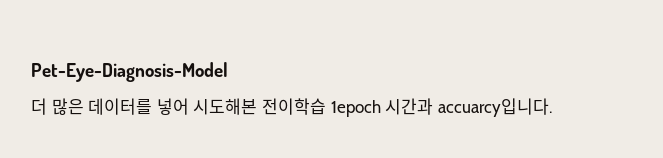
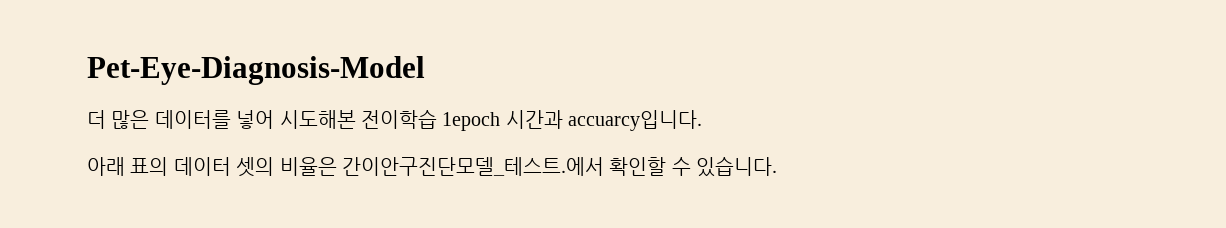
(552, 107) none -> [87,156,778,177] // 아래 표의 데이터 셋의 비율은 간이안구진단모델_테스트.에서 확인할 수 있습니다.

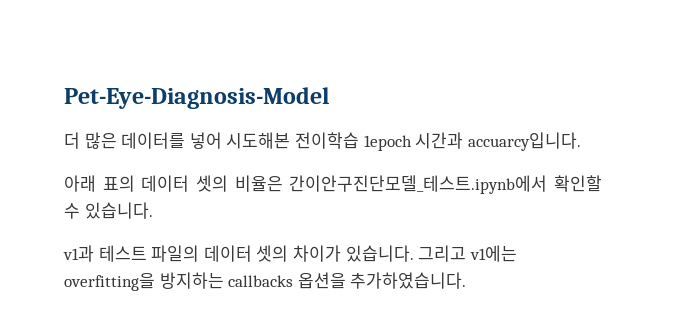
[342,157,604,176] 간이안구진단모델_테스트.에서 -> [289,175,548,194] 간이안구진단모델_테스트.ipynb에서
(778, 166) none -> [63,245,517,262] [64,272,467,291] // v1과 테스트 파일의 데이터 셋의 차이가 있습니다. 그리고 v1에는 overfitting을 방지하는 callbacks 옵션을 추가하였습니다.

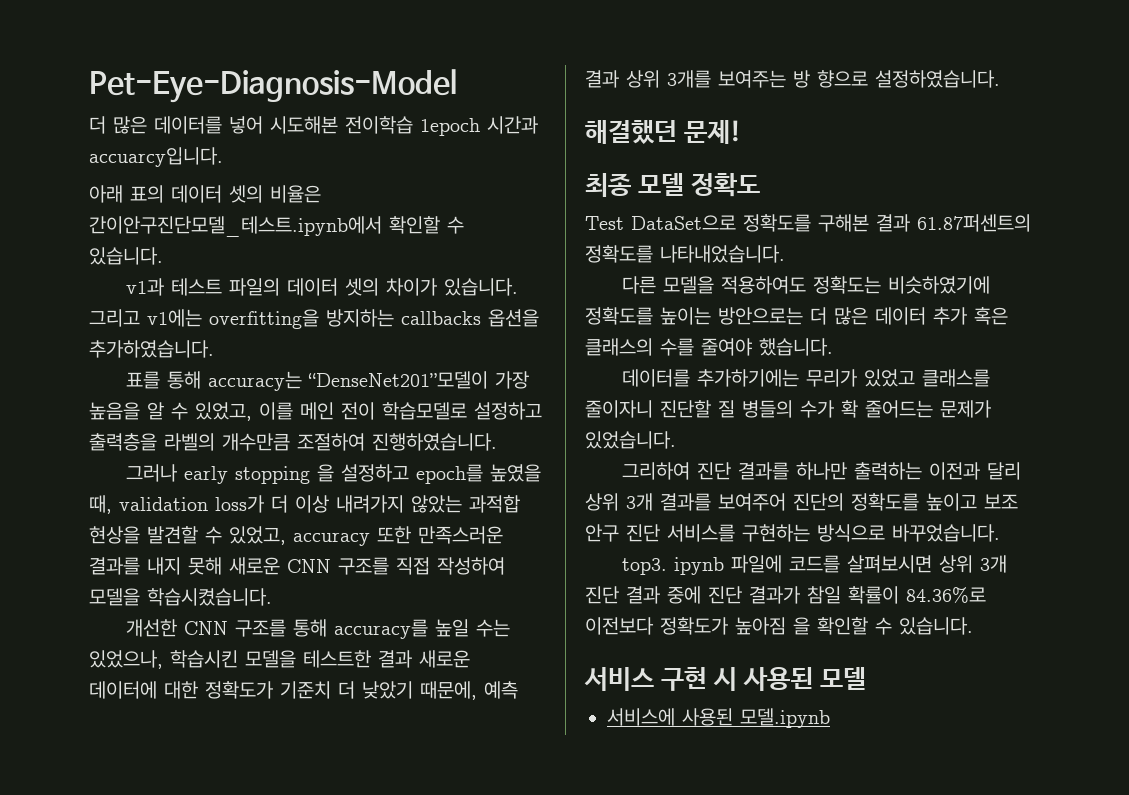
(467, 280) none -> [126,371,530,391] [89,402,542,421] [89,433,497,451] [126,464,542,484] [89,495,520,514] [89,526,503,546] [89,557,505,575] [89,588,272,606] [126,619,511,639] [89,650,470,669] [89,681,518,700] [585,70,1000,88] [585,120,743,144] [585,173,761,197] [585,214,1031,232] [585,245,785,263] [622,276,991,294] [585,306,1008,325] [585,338,833,356] [622,369,991,387] [585,400,991,418] [585,431,676,449] [622,462,1022,480] [585,493,1018,511] [585,524,1000,542] [622,555,1008,575] [585,586,986,604] [585,617,973,635] [584,667,867,691] [607,708,830,728] // 표를 통해 accuracy는 “DenseNet201”모델이 가장 높음을 알 수 있었고, 이를 메인 전이 학습모델로 설정하고 출력층을 라벨의 개수만큼 조절하여 진행하였습니다. // 그러나 early stopping 을 설정하고 epoch를 높였을 때, validation loss가 더 이상 내려가지 않았는 과적합 현상을 발견할 수 있었고, accuracy 또한 만족스러운 결과를 내지 못해 새로운 CNN 구조를 직접 작성하여 모델을 학습시켰습니다. // 개선한 CNN 구조를 통해 accuracy를 높일 수는 있었으나, 학습시킨 모델을 테스트한 결과 새로운 데이터에 대한 정확도가 기준치 더 낮았기 때문에, 예측 결과 상위 3개를 보여주는 방 향으로 설정하였습니다. // 해결했던 문제! // 최종 모델 정확도 // Test DataSet으로 정확도를 구해본 결과 61.87퍼센트의 정확도를 나타내었습니다. // 다른 모델을 적용하여도 정확도는 비슷하였기에 정확도를 높이는 방안으로는 더 많은 데이터 추가 혹은 클래스의 수를 줄여야 했습니다. // 데이터를 추가하기에는 무리가 있었고 클래스를 줄이자니 진단할 질 병들의 수가 확 줄어드는 문제가 있었습니다. // 그리하여 진단 결과를 하나만 출력하는 이전과 달리 상위 3개 결과를 보여주어 진단의 정확도를 높이고 보조 안구 진단 서비스를 구현하는 방식으로 바꾸었습니다. // top3. ipynb 파일에 코드를 살펴보시면 상위 3개 진단 결과 중에 진단 결과가 참일 확률이 84.36%로 이전보다 정확도가 높아짐 을 확인할 수 있습니다. // 서비스 구현 시 사용된 모델 // 서비스에 사용된 모델.ipynb

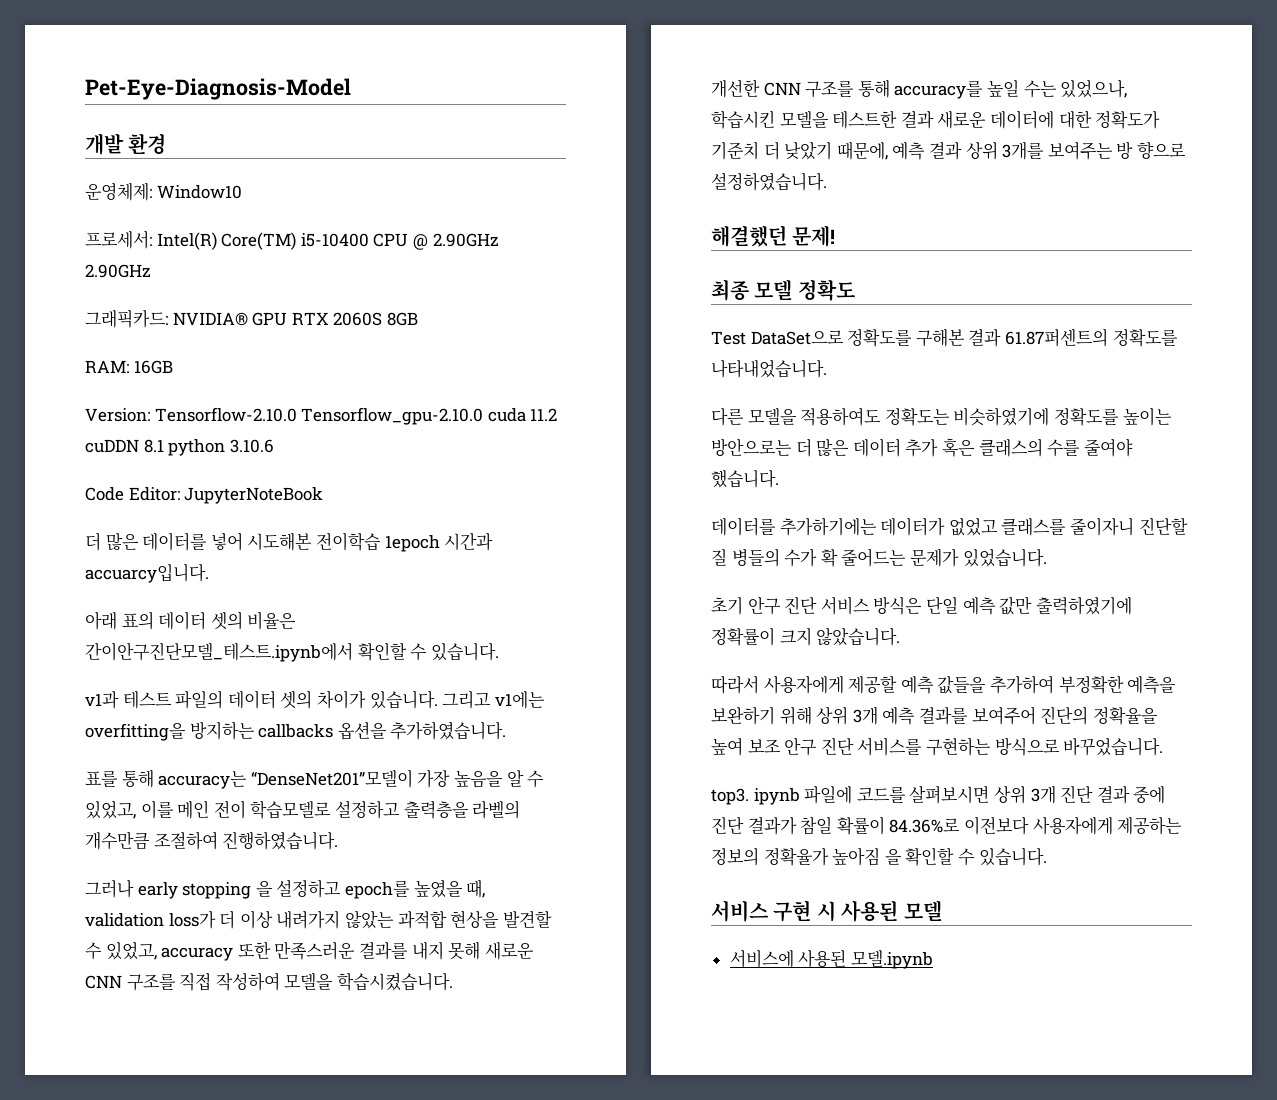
(457, 86) none -> [85,133,167,155] [85,182,242,201] [85,230,499,250] [85,264,151,278] [85,309,418,328] [85,360,173,374] [85,407,558,425] [85,439,274,456] [85,487,324,504] // 개발 환경 // 운영체제: Window10 // 프로세서: Intel(R) Core(TM) i5-10400 CPU @ 2.90GHz 2.90GHz // 그래픽카드: NVIDIA® GPU RTX 2060S 8GB // RAM: 16GB // Version: Tensorflow-2.10.0 Tensorflow_gpu-2.10.0 cuda 11.2 cuDDN 8.1 python 3.10.6 // Code Editor: JupyterNoteBook
[806,369,916,387] 무리가 있었고 -> [880,517,998,536] 데이터가 없었고
[622,462,1022,480] [585,493,653,511] 그리하여 진단 결과를 하나만 출력하는 이전과 달리 상위 3개 -> [711,596,1132,615] [711,627,901,646] [711,675,1177,694] [711,706,916,725] 초기 안구 진단 서비스 방식은 단일 예측 값만 출력하였기에 정확률이 크지 않았습니다. // 따라서 사용자에게 제공할 예측 값들을 추가하여 부정확한 예측을 보완하기 위해 상위 3개 예측
[851,493,977,511] 정확도를 높이고 -> [1092,707,1158,725] [711,737,743,756] 정확율을 높여
[660,617,728,635] 정확도가 -> [1032,816,1183,835] [711,847,829,866] 사용자에게 제공하는 정보의 정확율가

